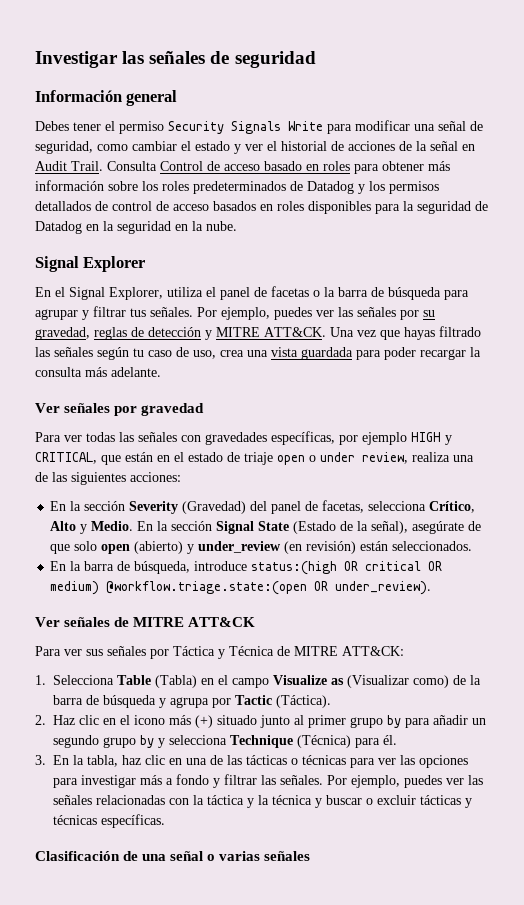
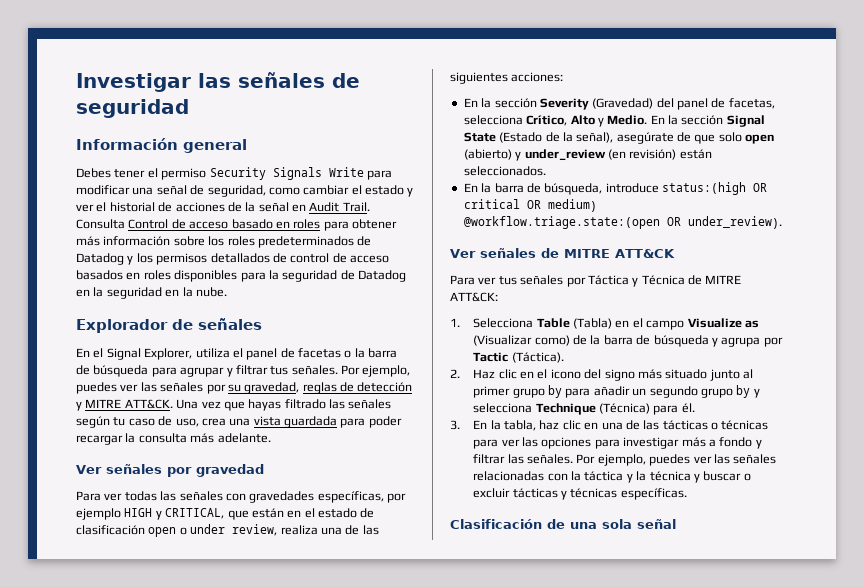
[35,256,146,272] Signal Explorer -> [76,318,262,333] Explorador de señales
[244,452,273,465] triaje -> [76,525,145,535] clasificación
[86,649,103,656] sus -> [498,276,517,285] tus
[169,715,213,728] más (+) -> [584,369,662,381] del signo más
[170,851,311,861] señal o varias señales -> [602,519,676,529] sola señal

